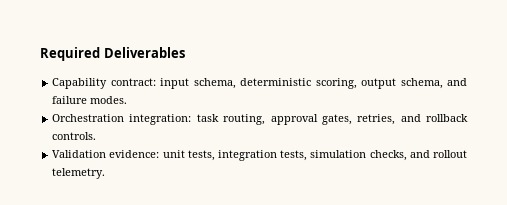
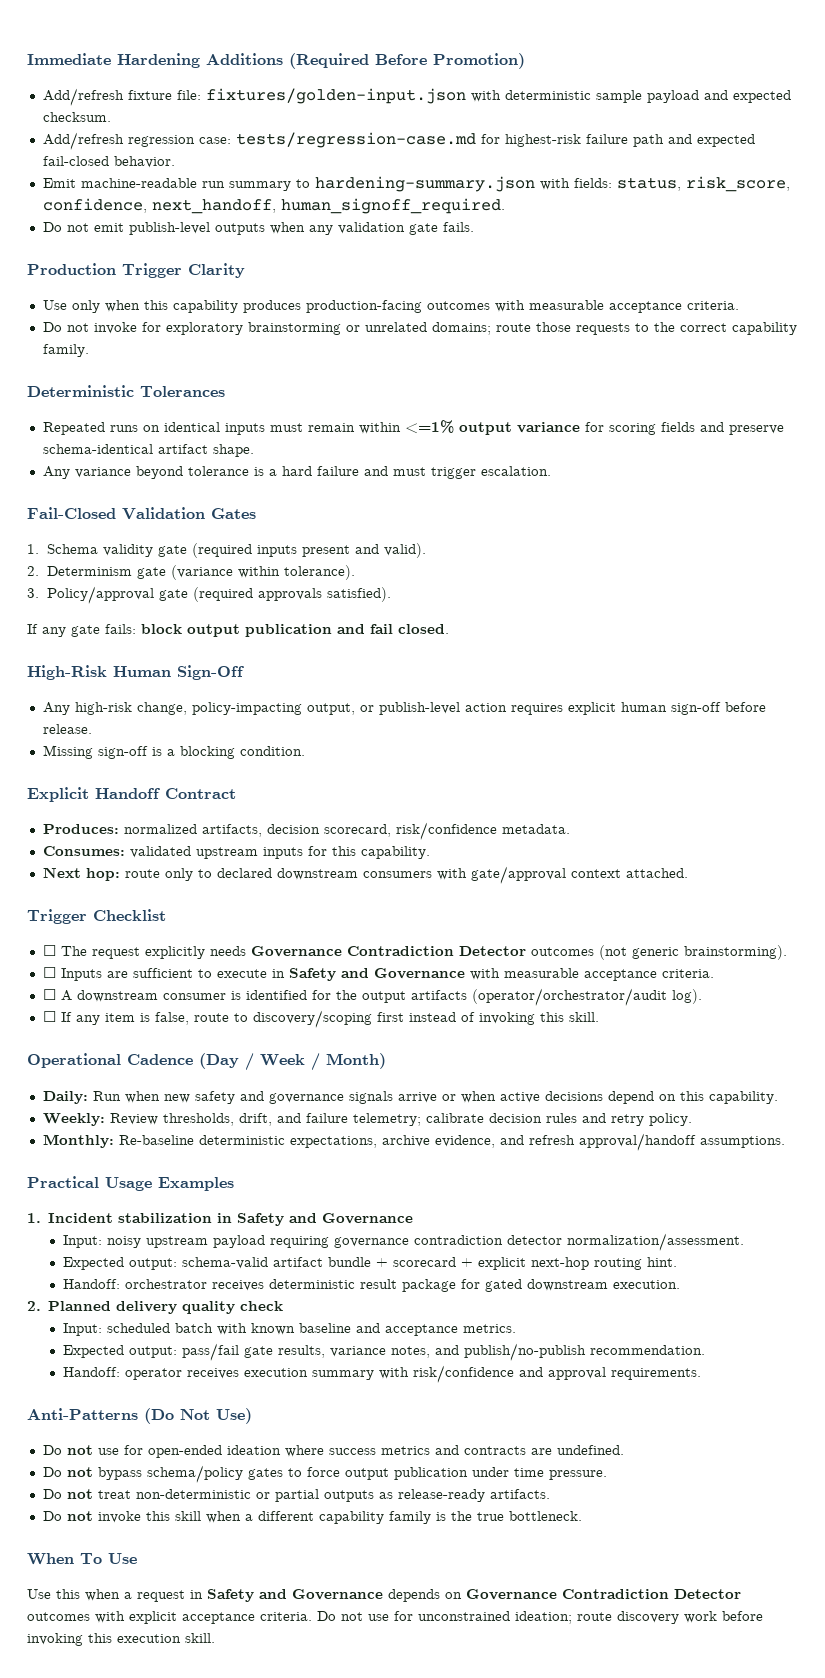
[40,47,185,61] [52,78,468,89] [52,96,128,104] [52,114,469,125] [52,132,97,140] [52,150,467,161] [52,168,106,179] Required Deliverables // Capability contract: input schema, deterministic scoring, output schema, and failure modes. // Orchestration integration: task routing, approval gates, retries, and rollback controls. // Validation evidence: unit tests, integration tests, simulation checks, and rollout telemetry. -> [27,53,525,69] [42,88,791,106] [42,112,111,122] [42,132,755,150] [42,156,175,168] [42,176,790,192] [42,198,505,214] [42,222,474,235] [27,263,245,278] [42,300,739,313] [42,322,797,335] [42,344,89,357] [27,385,225,397] [42,420,784,435] [42,444,254,457] [42,466,551,479] [27,507,256,520] [27,543,426,558] [27,565,355,580] [27,586,391,604] [27,624,449,637] [27,665,244,680] [42,702,766,715] [42,724,92,734] [42,745,305,759] [27,787,236,802] [42,822,570,840] [42,846,430,859] [42,866,688,884] [27,909,166,924] [42,945,787,960] [42,967,714,981] [42,988,702,1006] [42,1010,599,1028] [27,1053,386,1071] [42,1091,778,1104] [42,1113,692,1126] [42,1133,785,1151] [27,1176,234,1191] [27,1213,414,1226] [62,1233,744,1251] [62,1257,677,1270] [62,1279,680,1292] [27,1301,284,1314] [62,1323,516,1336] [62,1343,705,1361] [62,1365,701,1383] [27,1408,252,1424] [42,1445,624,1458] [42,1465,607,1483] [42,1489,550,1502] [42,1511,582,1524] [27,1553,137,1565] [27,1589,741,1602] [27,1611,763,1624] [27,1633,215,1646] Immediate Hardening Additions (Required Before Promotion) // Add/refresh fixture file: fixtures/golden-input.json with deterministic sample payload and expected checksum. // Add/refresh regression case: tests/regression-case.md for highest-risk failure path and expected fail-closed behavior. // Emit machine-readable run summary to hardening-summary.json with fields: status, risk_score, confidence, next_handoff, human_signoff_required. // Do not emit publish-level outputs when any validation gate fails. // Production Trigger Clarity // Use only when this capability produces production-facing outcomes with measurable acceptance criteria. // Do not invoke for exploratory brainstorming or unrelated domains; route those requests to the correct capability family. // Deterministic Tolerances // Repeated runs on identical inputs must remain within <=1% output variance for scoring fields and preserve schema-identical artifact shape. // Any variance beyond tolerance is a hard failure and must trigger escalation. // Fail-Closed Validation Gates // 1. Schema validity gate (required inputs present and valid). // 2. Determinism gate (variance within tolerance). // 3. Policy/approval gate (required approvals satisfied). // If any gate fails: block output publication and fail closed. // High-Risk Human Sign-Off // Any high-risk change, policy-impacting output, or publish-level action requires explicit human sign-off before release. // Missing sign-off is a blocking condition. // Explicit Handoff Contract // Produces: normalized artifacts, decision scorecard, risk/confidence metadata. // Consumes: validated upstream inputs for this capability. // Next hop: route only to declared downstream consumers with gate/approval context attached. // Trigger Checklist // ☐ The request explicitly needs Governance Contradiction Detector outcomes (not generic brainstorming). // ☐ Inputs are sufficient to execute in Safety and Governance with measurable acceptance criteria. // ☐ A downstream consumer is identified for the output artifacts (operator/orchestrator/audit log). // ☐ If any item is false, route to discovery/scoping first instead of invoking this skill. // Operational Cadence (Day / Week / Month) // Daily: Run when new safety and governance signals arrive or when active decisions depend on this capability. // Weekly: Review thresholds, drift, and failure telemetry; calibrate decision rules and retry policy. // Monthly: Re-baseline deterministic expectations, archive evidence, and refresh approval/handoff assumptions. // Practical Usage Examples // 1. Incident stabilization in Safety and Governance // Input: noisy upstream payload requiring governance contradiction detector normalization/assessment. // Expected output: schema-valid artifact bundle + scorecard + explicit next-hop routing hint. // Handoff: orchestrator receives deterministic result package for gated downstream execution. // 2. Planned delivery quality check // Input: scheduled batch with known baseline and acceptance metrics. // Expected output: pass/fail gate results, variance notes, and publish/no-publish recommendation. // Handoff: operator receives execution summary with risk/confidence and approval requirements. // Anti-Patterns (Do Not Use) // Do not use for open-ended ideation where success metrics and contracts are undefined. // Do not bypass schema/policy gates to force output publication under time pressure. // Do not treat non-deterministic or partial outputs as release-ready artifacts. // Do not invoke this skill when a different capability family is the true bottleneck. // When To Use // Use this when a request in Safety and Governance depends on Governance Contradiction Detector outcomes with explicit acceptance criteria. Do not use for unconstrained ideation; route discovery work before invoking this execution skill.

